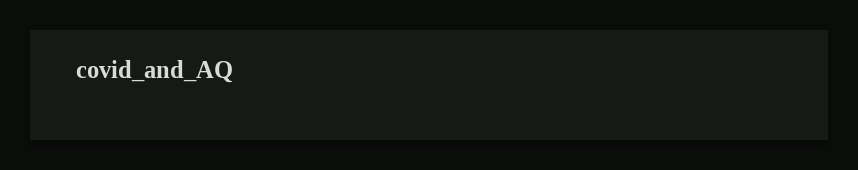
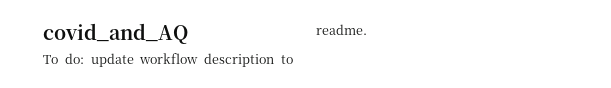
(233, 71) none -> [43,53,293,67] [316,24,367,35] // To do: update workflow description to readme.

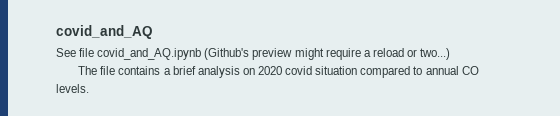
[43,53,293,67] [316,24,367,35] To do: update workflow description to readme. -> [56,48,451,60] [78,66,479,78] [56,84,89,93] See file covid_and_AQ.ipynb (Github's preview might require a reload or two...) // The file contains a brief analysis on 2020 covid situation compared to annual CO levels.

